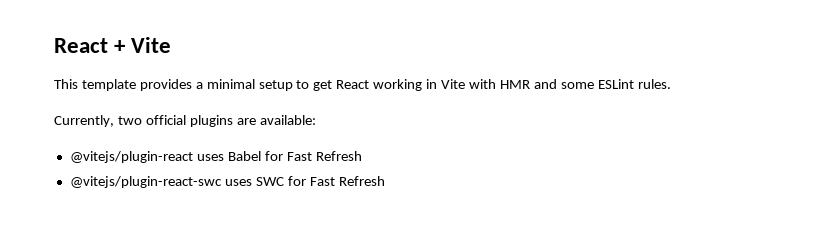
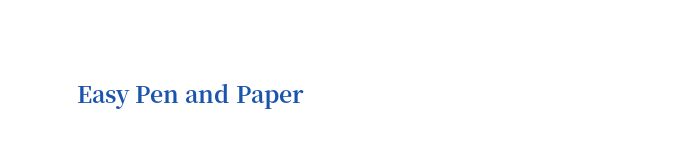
[54,37,172,53] [54,79,671,91] [54,115,316,127] [69,151,362,163] [69,176,385,188] React + Vite // This template provides a minimal setup to get React working in Vite with HMR and some ESLint rules. // Currently, two official plugins are available: // @vitejs/plugin-react uses Babel for Fast Refresh // @vitejs/plugin-react-swc uses SWC for Fast Refresh -> [77,83,304,109] Easy Pen and Paper

